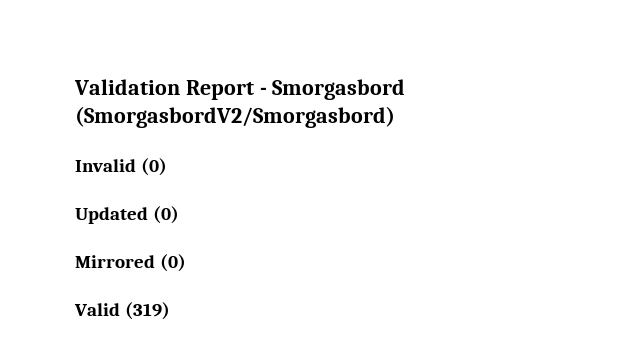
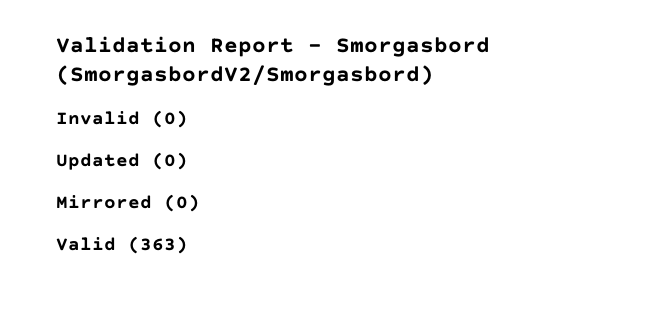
[125,302,171,320] (319) -> [128,236,188,254] (363)

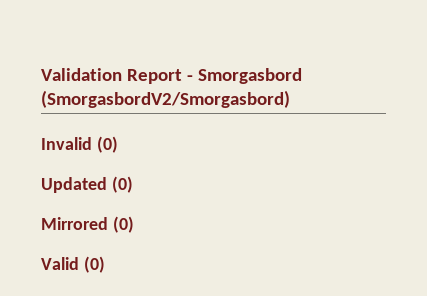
[128,236,188,254] (363) -> [83,256,105,273] (0)

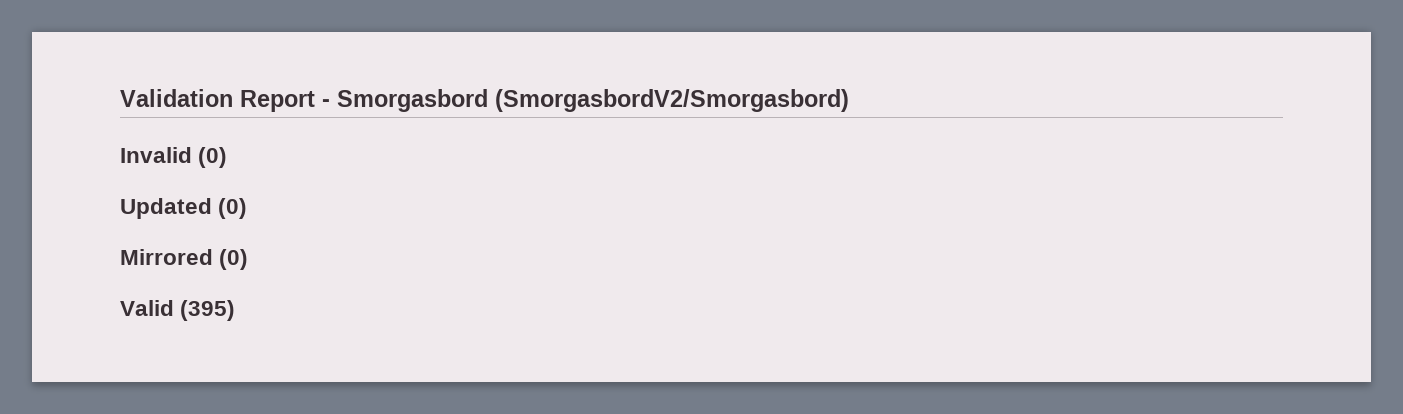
[83,256,105,273] (0) -> [180,300,236,321] (395)

